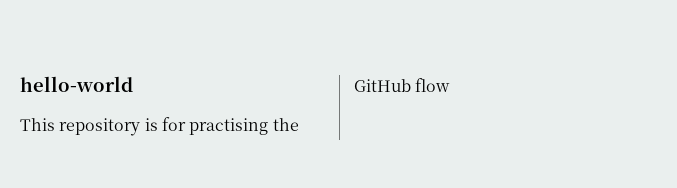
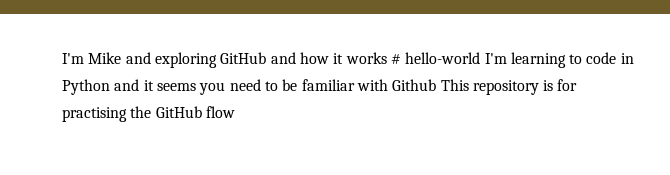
[20,76,133,92] hello-world // -> [62,52,634,68] [62,79,437,95] I'm Mike and exploring GitHub and how it works # hello-world I'm learning to code in Python and it seems you need to be familiar with Github

